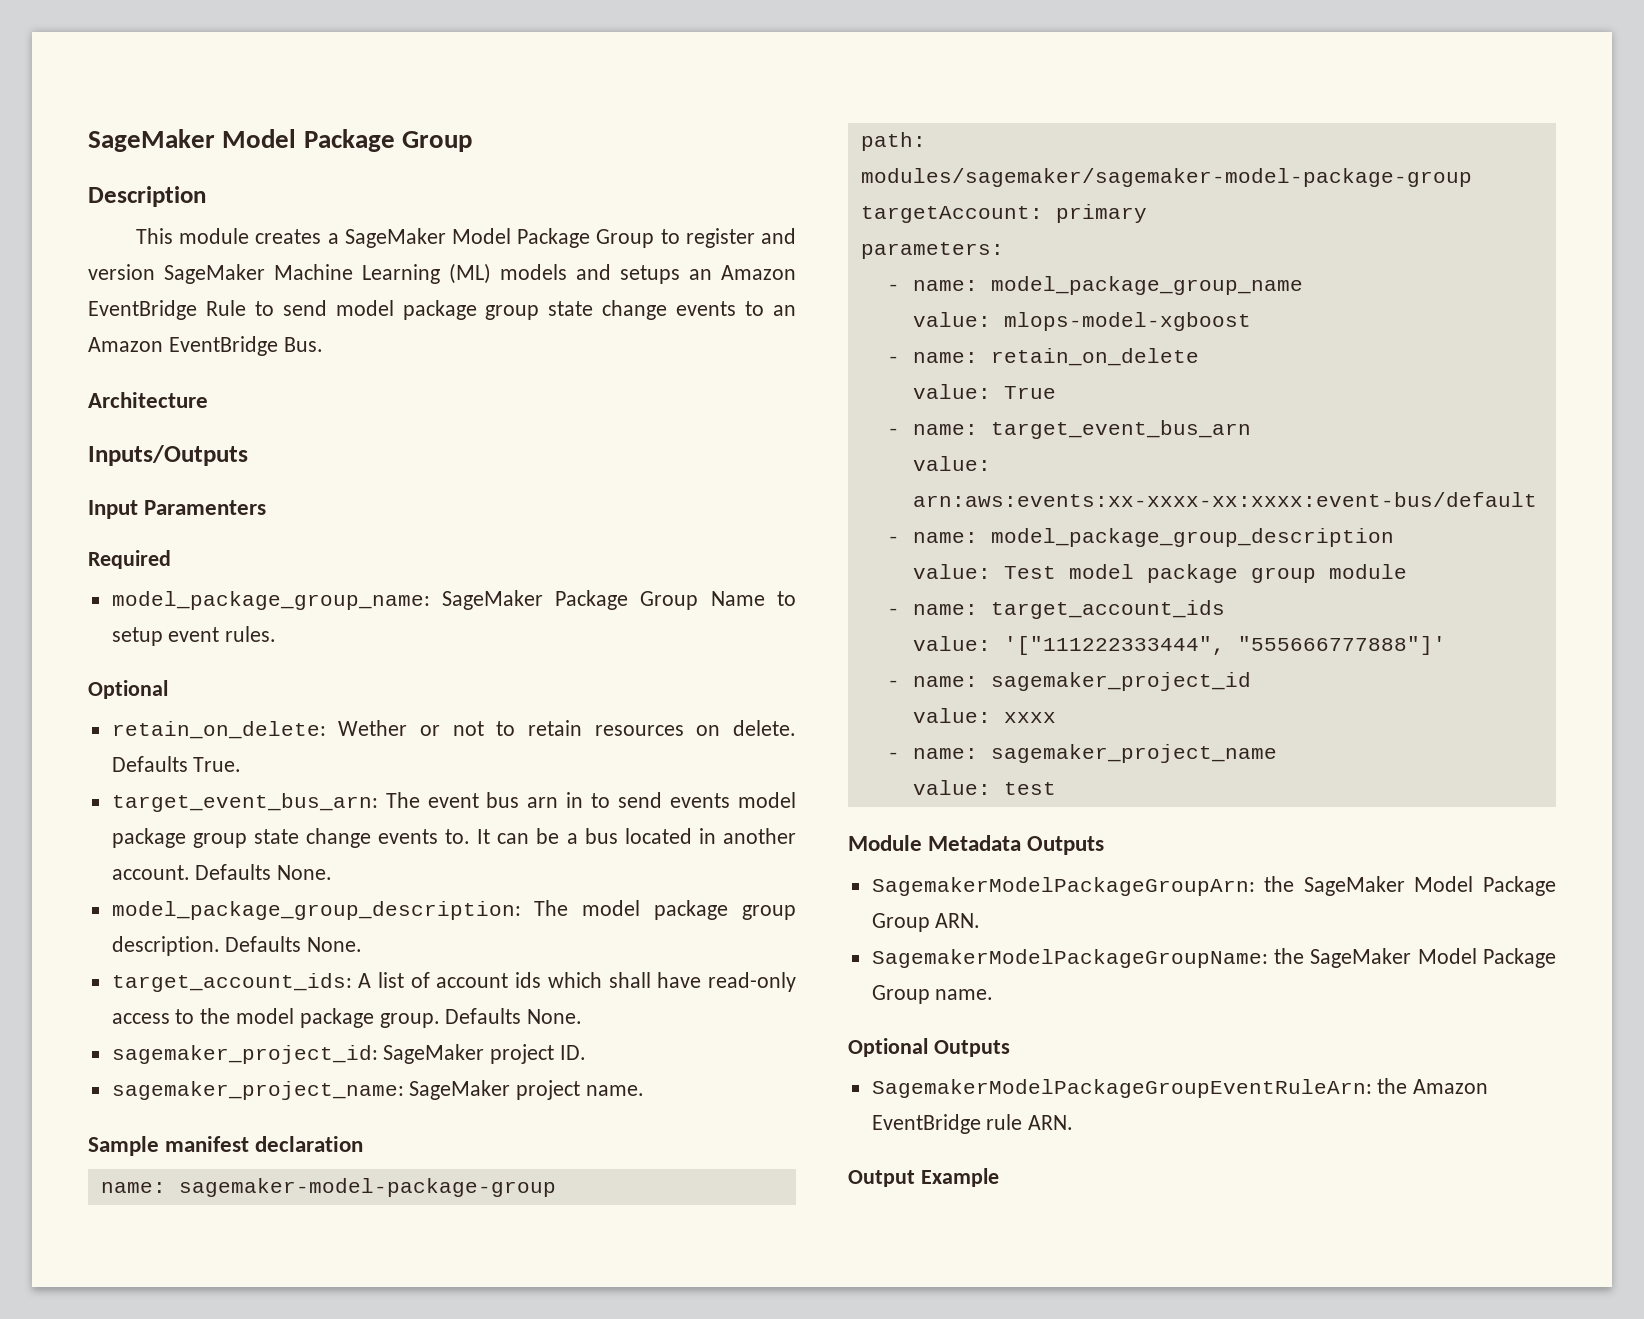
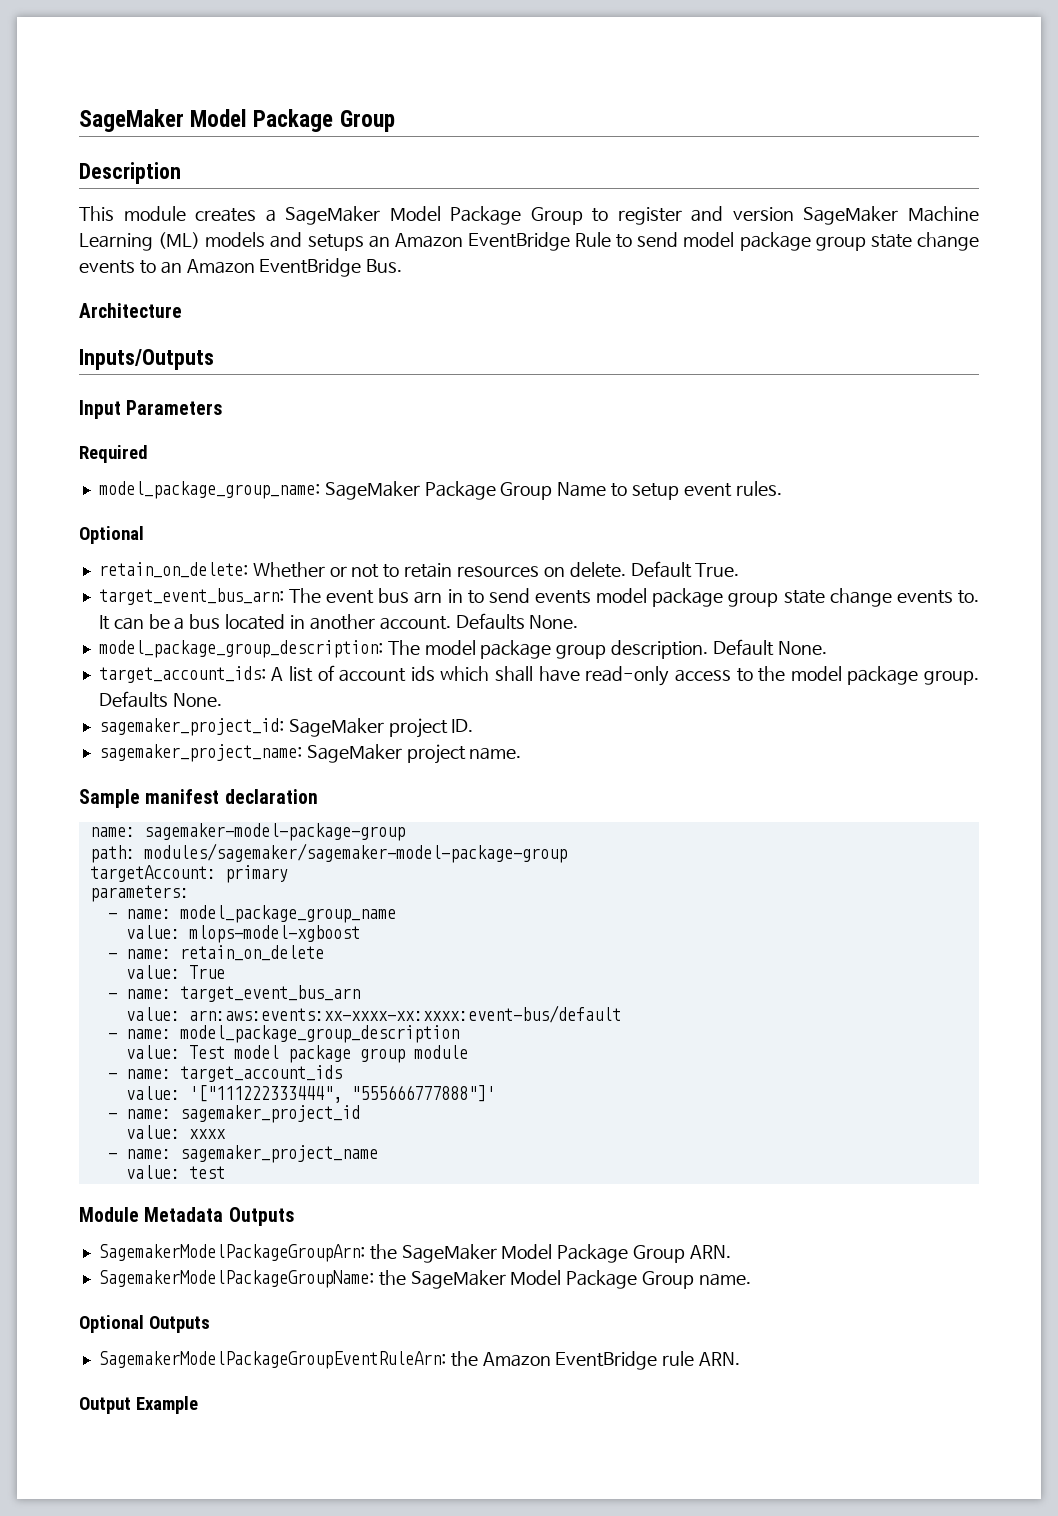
[144,500,267,515] Paramenters -> [126,400,223,415] Parameters
[338,720,408,736] Wether -> [252,562,325,578] Whether
[111,756,188,772] Defaults -> [630,561,692,578] Default
[225,936,302,952] Defaults -> [712,639,774,656] Default

